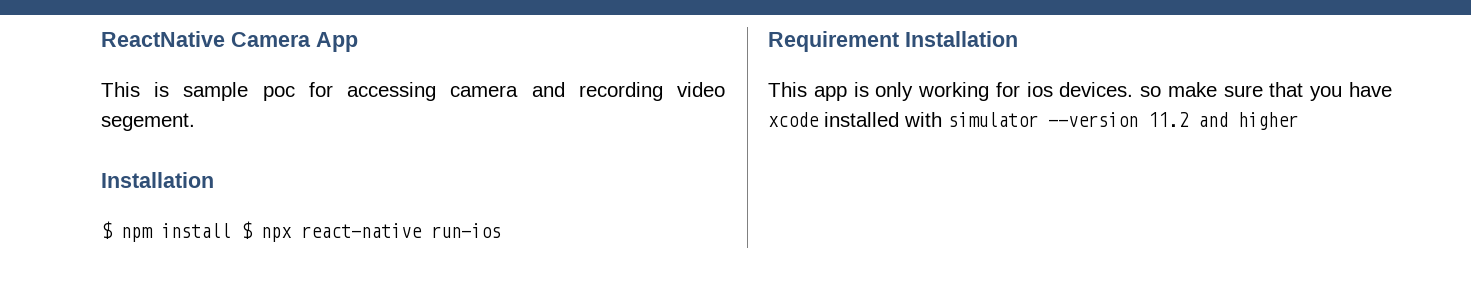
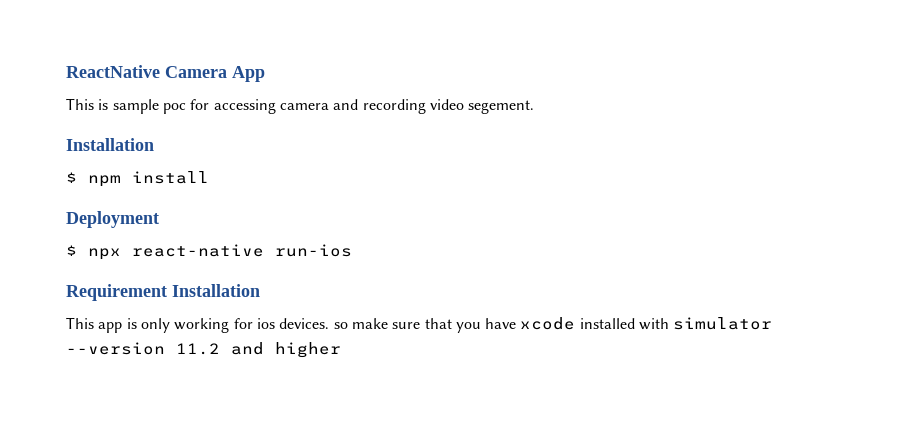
(231, 230) none -> [66,211,159,228] // Deployment //

